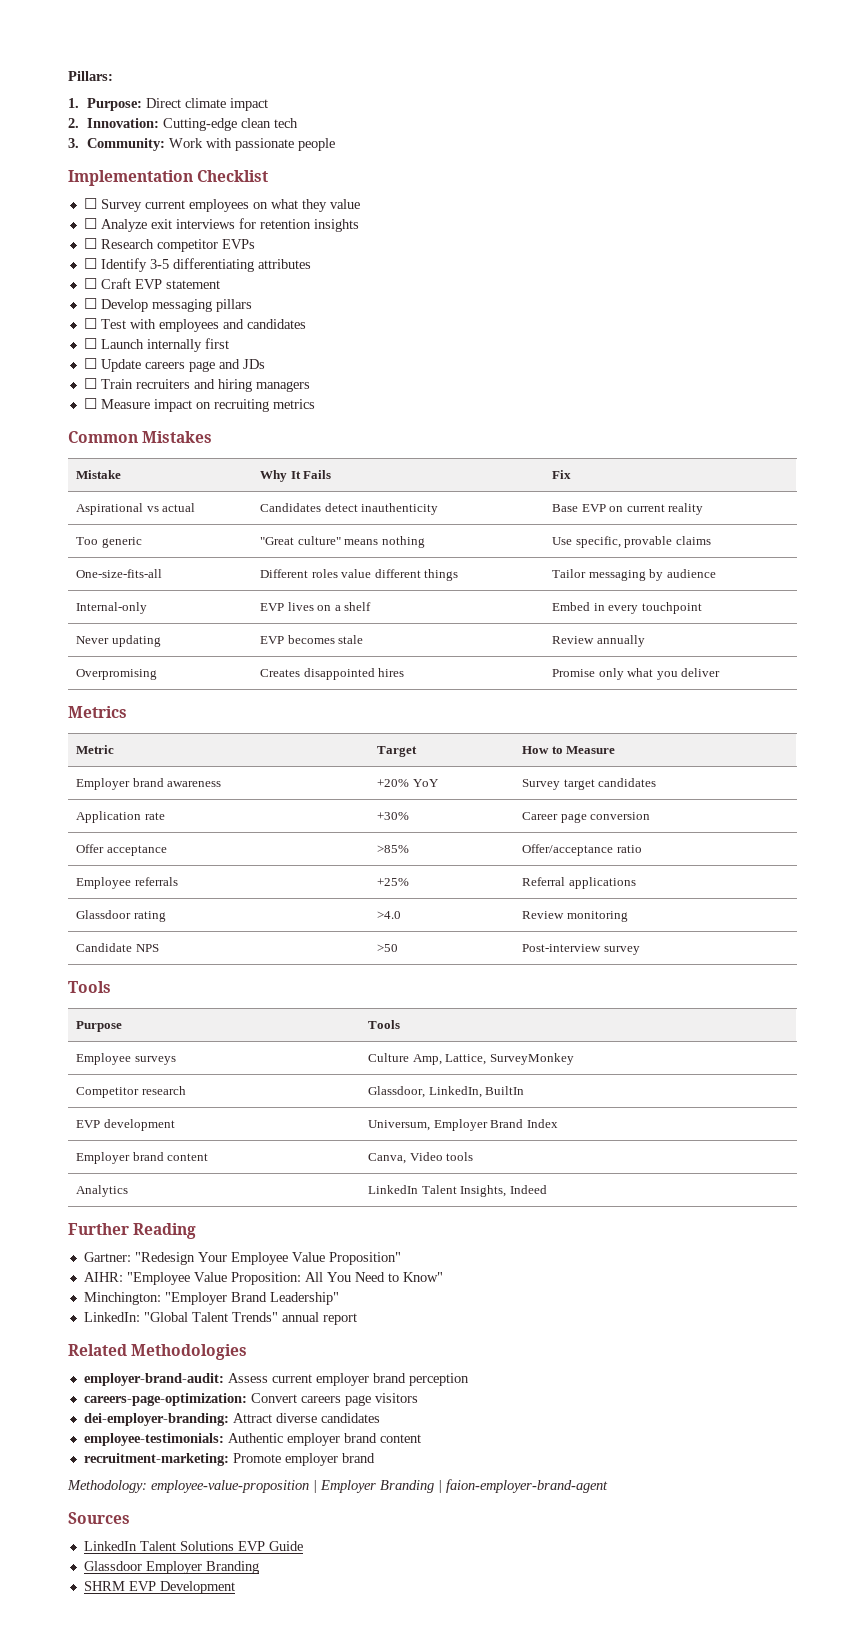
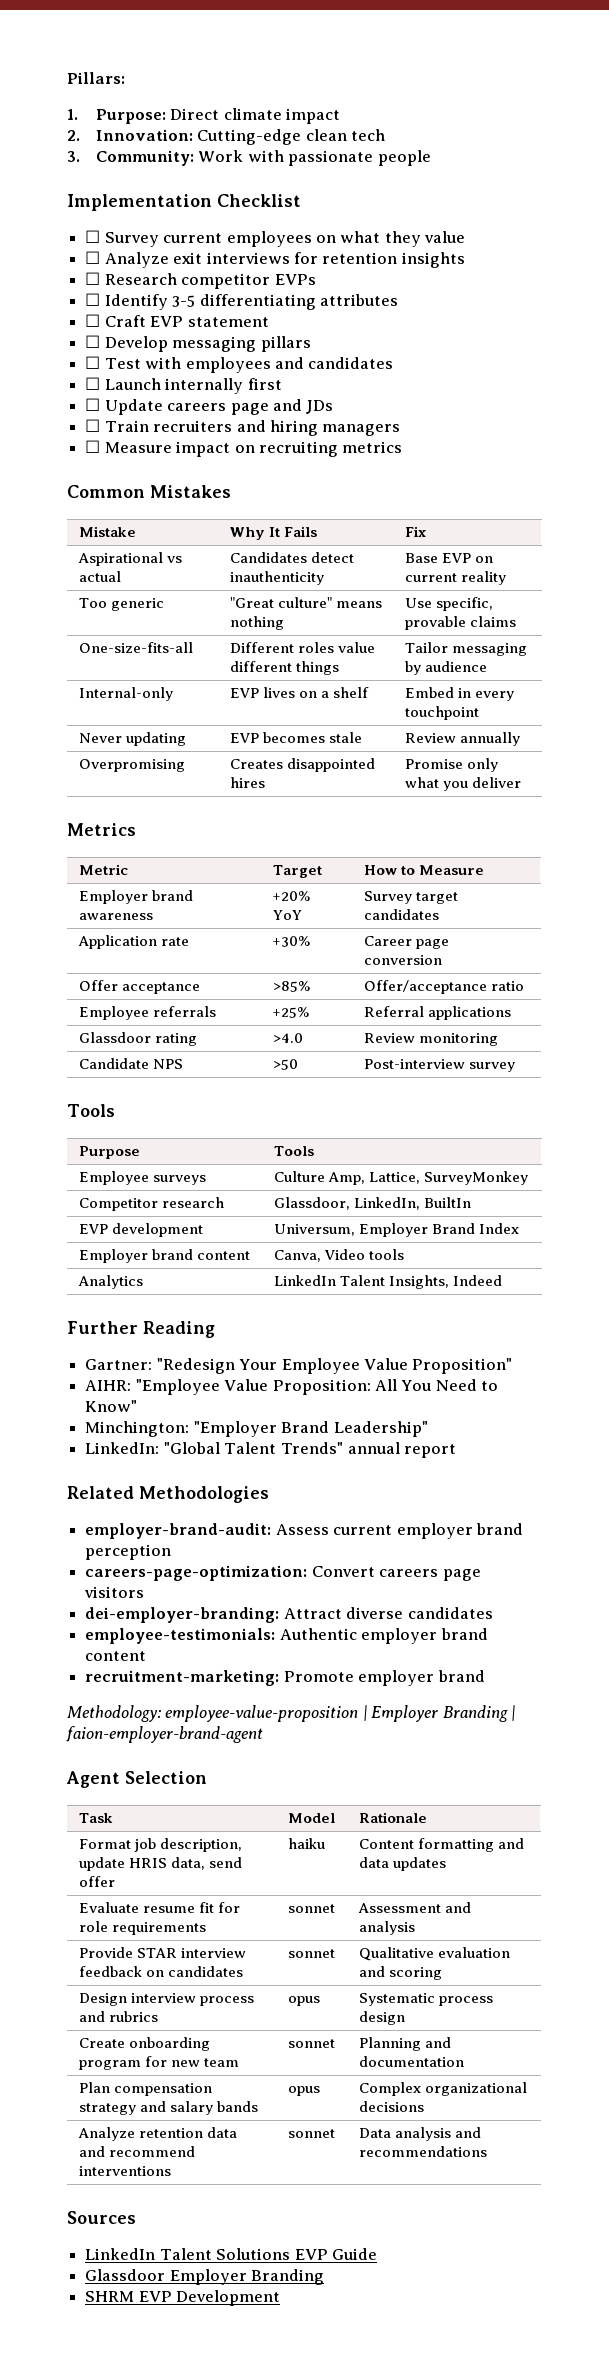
(608, 1486) none -> [66,1771,207,1788] [78,1813,113,1823] [287,1813,335,1823] [358,1812,427,1823] [78,1838,242,1852] [78,1857,242,1871] [78,1876,115,1887] [287,1838,325,1849] [358,1838,524,1852] [358,1857,446,1871] [78,1902,240,1913] [78,1921,206,1935] [287,1904,335,1913] [357,1902,471,1913] [358,1921,415,1935] [78,1947,246,1958] [78,1966,243,1977] [287,1949,335,1958] [358,1947,510,1961] [358,1966,442,1980] [78,1993,254,2006] [78,2011,158,2022] [287,1996,320,2006] [358,1993,493,2006] [358,2011,405,2025] [78,2037,210,2051] [78,2056,239,2070] [287,2039,335,2048] [358,2037,451,2051] [358,2056,464,2067] [78,2082,212,2096] [78,2101,258,2115] [287,2086,320,2096] [358,2082,527,2096] [358,2101,424,2112] [77,2127,237,2141] [78,2146,195,2157] [78,2166,171,2176] [287,2129,335,2138] [358,2127,481,2141] [358,2146,487,2157] // Agent Selection // Task | Model | Rationale // Format job description, update HRIS data, send offer | haiku | Content formatting and data updates // Evaluate resume fit for role requirements | sonnet | Assessment and analysis // Provide STAR interview feedback on candidates | sonnet | Qualitative evaluation and scoring // Design interview process and rubrics | opus | Systematic process design // Create onboarding program for new team | sonnet | Planning and documentation // Plan compensation strategy and salary bands | opus | Complex organizational decisions // Analyze retention data and recommend interventions | sonnet | Data analysis and recommendations

